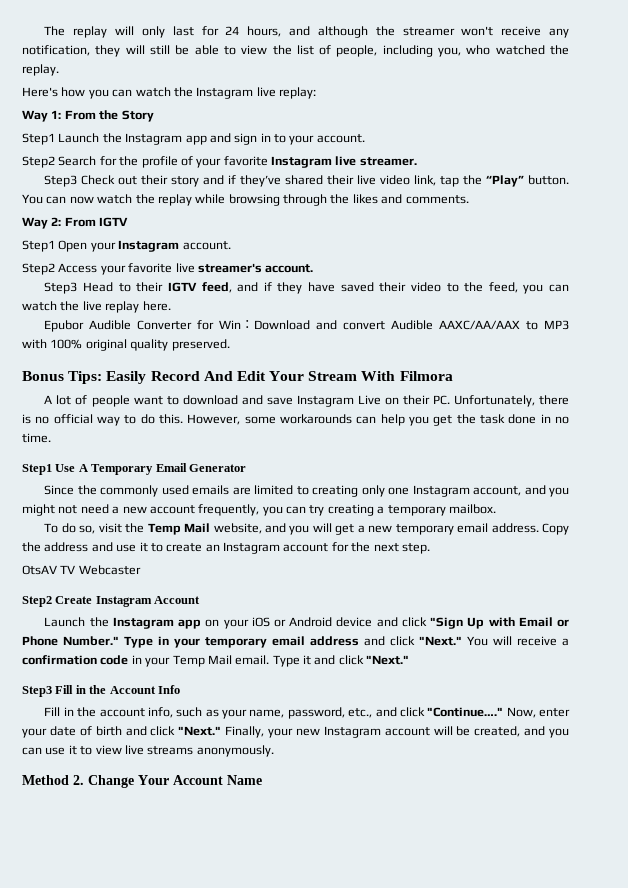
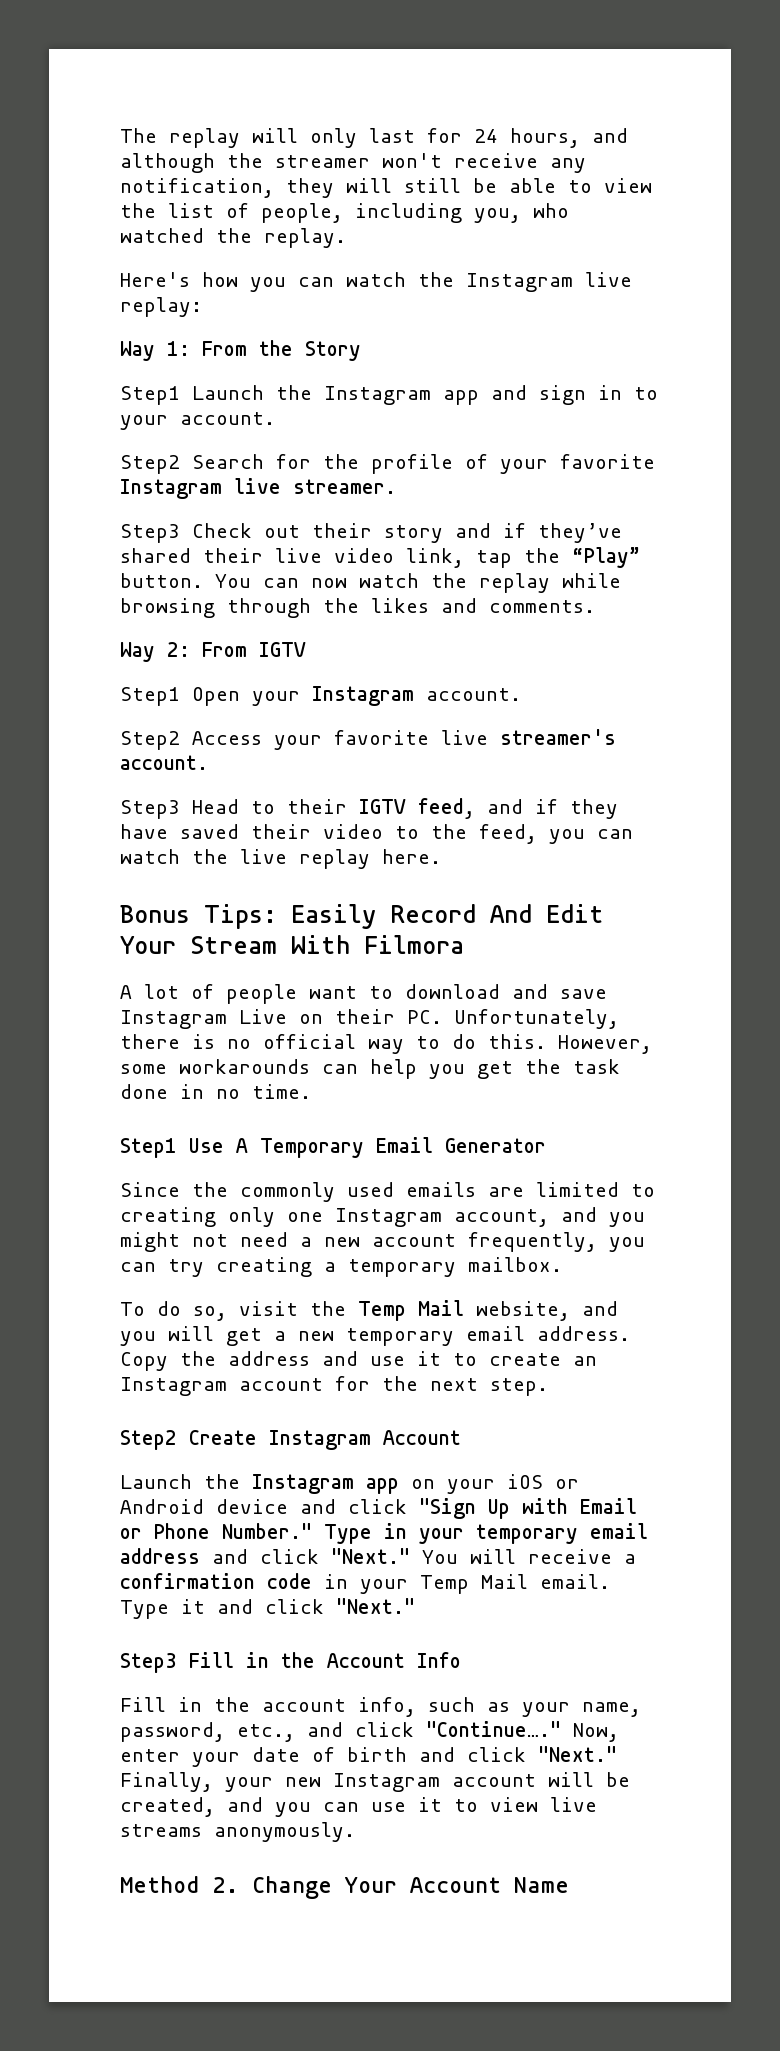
[44,320,569,332] [22,339,230,351] // Epubor Audible Converter for Win：Download and convert Audible AAXC/AA/AAX to MP3 with 100% original quality preserved. -> (441, 856) none
[22,565,141,575] // OtsAV TV Webcaster -> (548, 1387) none

